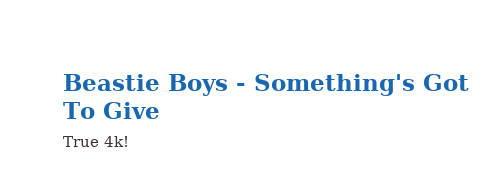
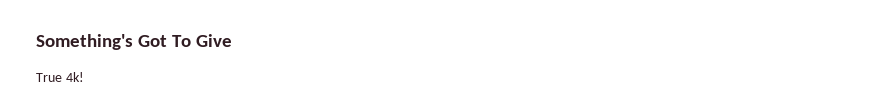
[63,74,246,96] Beastie Boys - -> (36, 42) none

